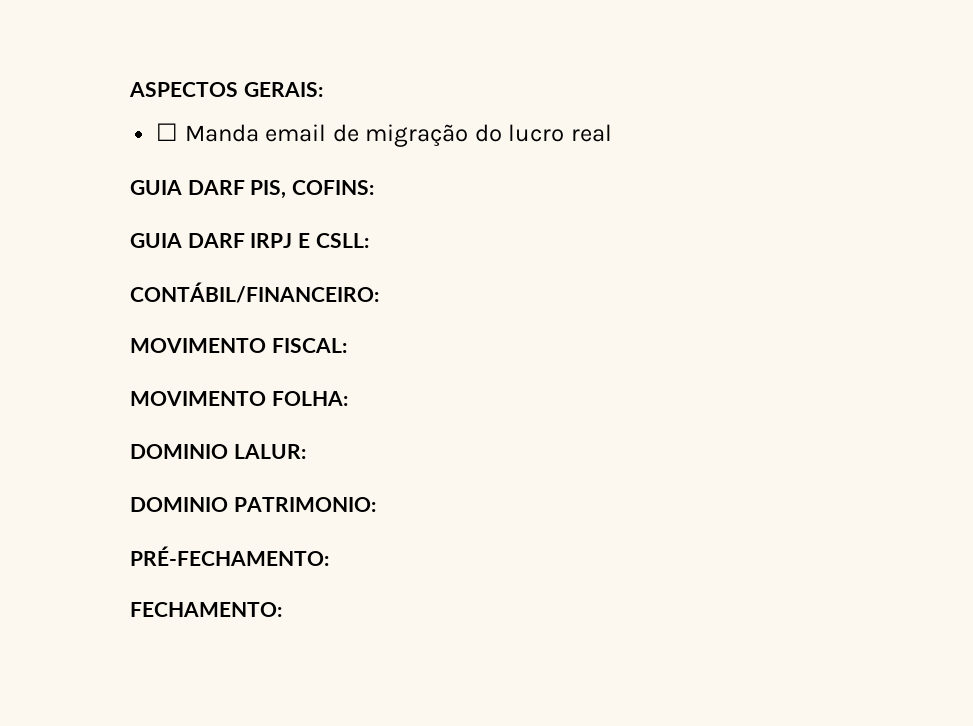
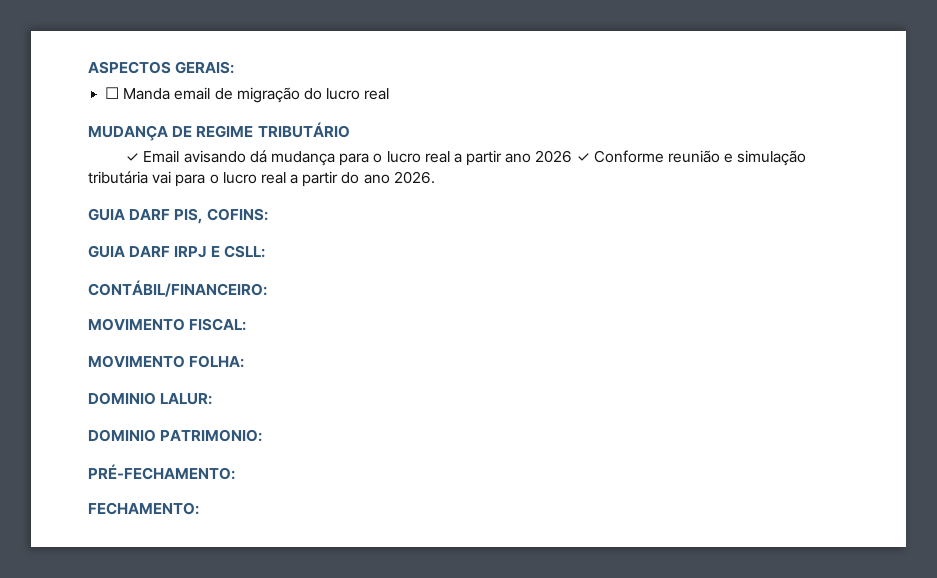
(612, 133) none -> [88,122,350,141] [126,150,807,166] [88,171,435,187] // MUDANÇA DE REGIME TRIBUTÁRIO // ✓ Email avisando dá mudança para o lucro real a partir ano 2026 ✓ Conforme reunião e simulação tributária vai para o lucro real a partir do ano 2026.

